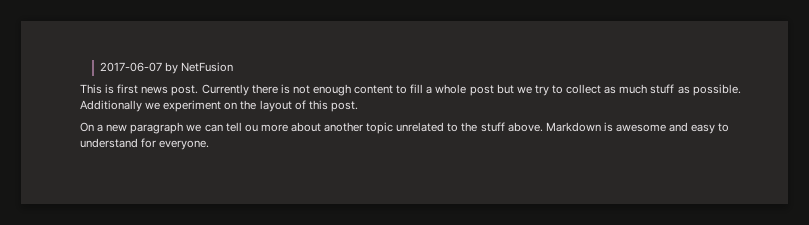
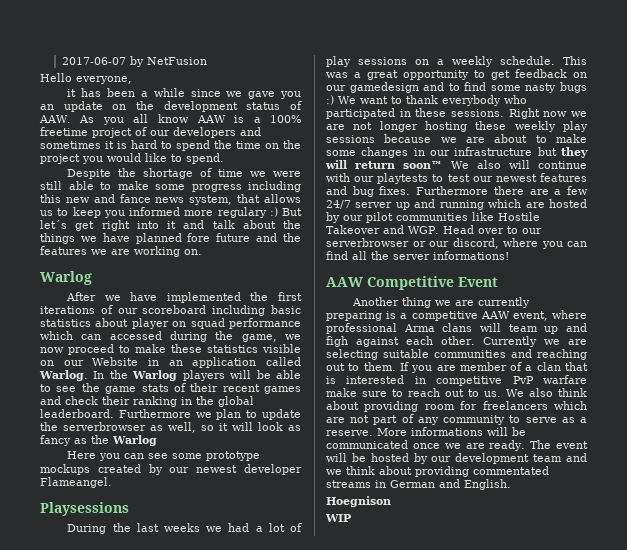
[80,84,741,96] [80,100,358,112] [80,122,730,134] [80,138,210,150] This is first news post. Currently there is not enough content to fill a whole post but we try to collect as much stuff as possible. Additionally we experiment on the layout of this post. // On a new paragraph we can tell ou more about another topic unrelated to the stuff above. Markdown is awesome and easy to understand for everyone. -> [40,73,132,84] [67,88,301,99] [40,101,302,112] [39,114,301,125] [40,127,261,138] [40,140,301,151] [40,153,224,164] [67,168,301,179] [40,181,301,192] [40,194,301,205] [40,207,302,218] [40,220,301,231] [40,233,301,244] [40,246,202,257] [40,271,92,285] [66,292,302,303] [40,305,301,316] [40,318,301,329] [40,331,301,342] [40,344,301,355] [40,357,301,368] [39,370,301,381] [40,383,301,394] [40,396,254,407] [40,409,302,420] [40,422,301,433] [40,435,157,446] [67,451,261,461] [40,464,302,475] [40,477,112,488] [40,502,129,516] [67,523,303,534] [326,56,587,67] [326,69,587,80] [326,82,587,93] [326,95,527,106] [326,108,587,119] [326,121,588,132] [326,134,587,143] [326,147,588,158] [325,160,587,169] [326,173,587,184] [326,186,588,197] [326,199,587,210] [326,212,540,223] [326,225,542,234] [326,238,587,249] [326,251,509,260] [326,276,498,290] [352,297,531,308] [326,310,587,321] [326,323,587,334] [326,336,587,347] [326,349,587,360] [326,362,588,373] [326,375,587,386] [326,388,587,397] [326,401,587,412] [326,414,587,425] [326,427,526,436] [326,440,588,451] [326,453,587,464] [326,466,549,477] [326,479,511,490] [326,496,391,507] [325,514,351,522] Hello everyone, // it has been a while since we gave you an update on the development status of AAW. As you all know AAW is a 100% freetime project of our developers and sometimes it is hard to spend the time on the project you would like to spend. // Despite the shortage of time we were still able to make some progress including this new and fance news system, that allows us to keep you informed more regulary :) But let´s get right into it and talk about the things we have planned fore future and the features we are working on. // Warlog // After we have implemented the first iterations of our scoreboard including basic statistics about player on squad performance which can accessed during the game, we now proceed to make these statistics visible on our Website in an application called Warlog. In the Warlog players will be able to see the game stats of their recent games and check their ranking in the global leaderboard. Furthermore we plan to update the serverbrowser as well, so it will look as fancy as the Warlog // Here you can see some prototype mockups created by our newest developer Flameangel. // Playsessions // During the last weeks we had a lot of play sessions on a weekly schedule. This was a great opportunity to get feedback on our gamedesign and to find some nasty bugs :) We want to thank everybody who participated in these sessions. Right now we are not longer hosting these weekly play sessions because we are about to make some changes in our infrastructure but they will return soon™ We also will continue with our playtests to test our newest features and bug fixes. Furthermore there are a few 24/7 server up and running which are hosted by our pilot communities like Hostile Takeover and WGP. Head over to our serverbrowser or our discord, where you can find all the server informations! // AAW Competitive Event // Another thing we are currently preparing is a competitive AAW event, where professional Arma clans will team up and figh against each other. Currently we are selecting suitable communities and reaching out to them. If you are member of a clan that is interested in competitive PvP warfare make sure to reach out to us. We also think about providing room for freelancers which are not part of any community to serve as a reserve. More informations will be communicated once we are ready. The event will be hosted by our development team and we think about providing commentated streams in German and English. // Hoegnison // WIP

